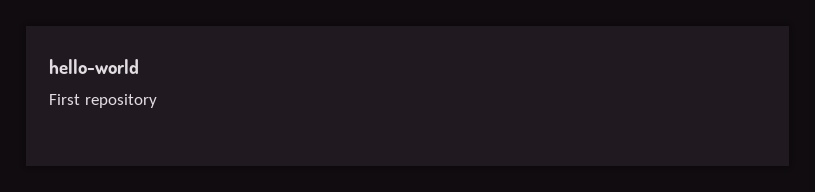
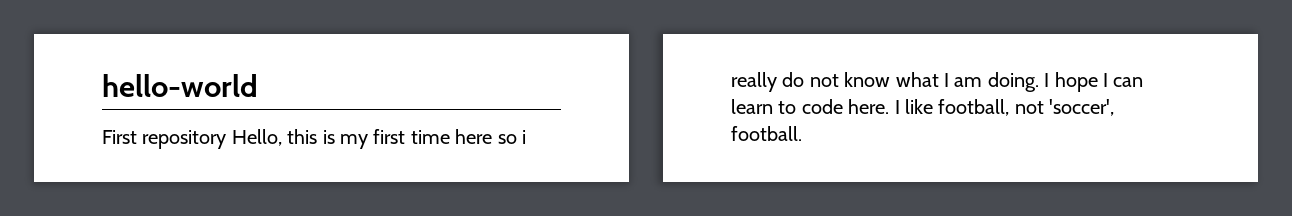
(157, 101) none -> [231,129,526,149] [731,72,1144,92] [731,99,1115,116] [731,126,802,141] Hello, this is my first time here so i really do not know what I am doing. I hope I can learn to code here. I like football, not 'soccer', football.

